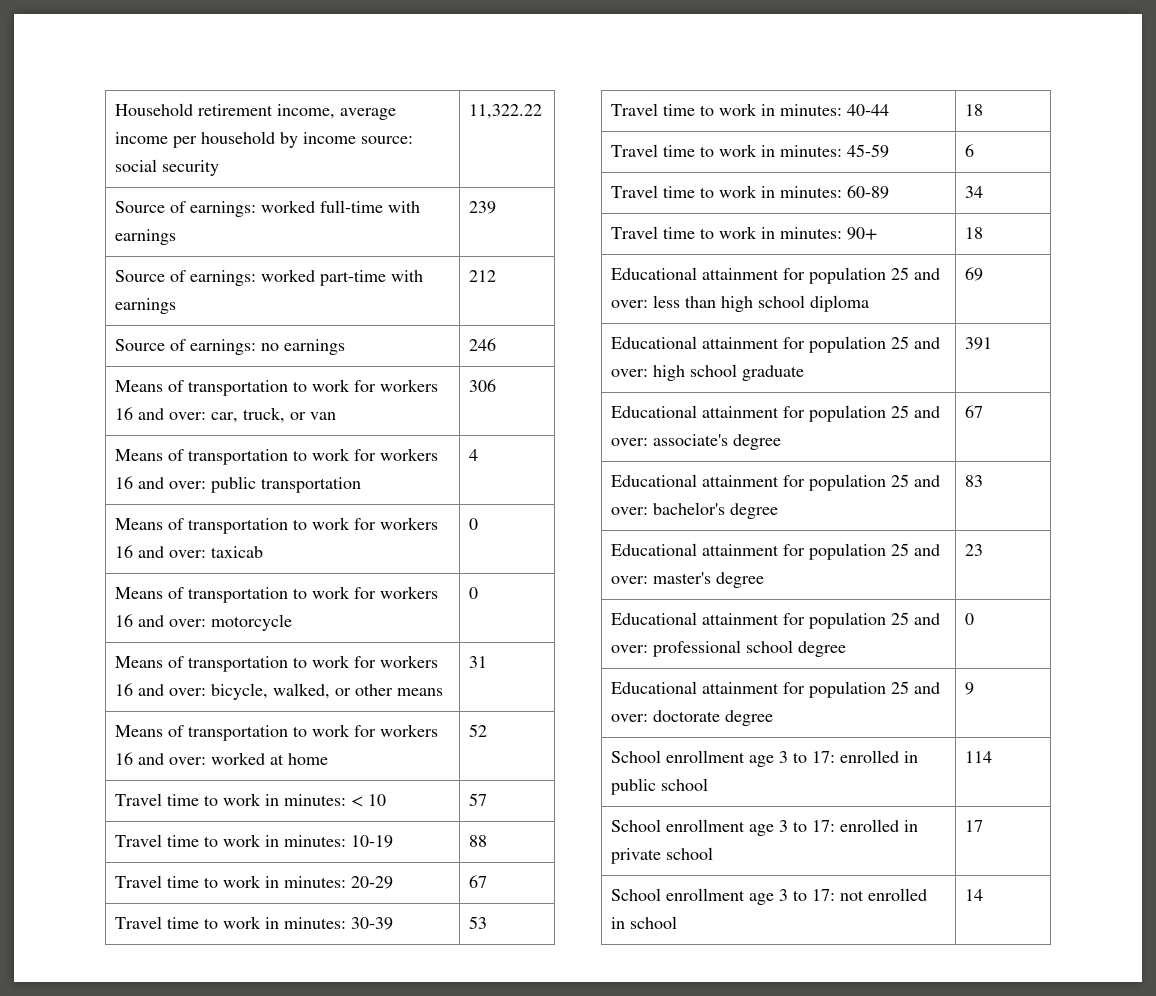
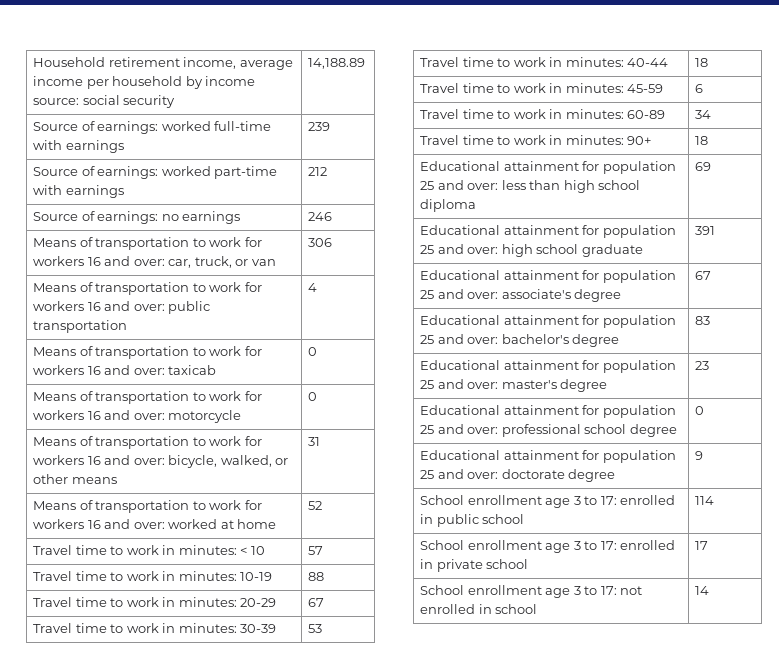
[469,104,543,119] 11,322.22 -> [308,58,366,69] 14,188.89

